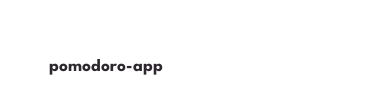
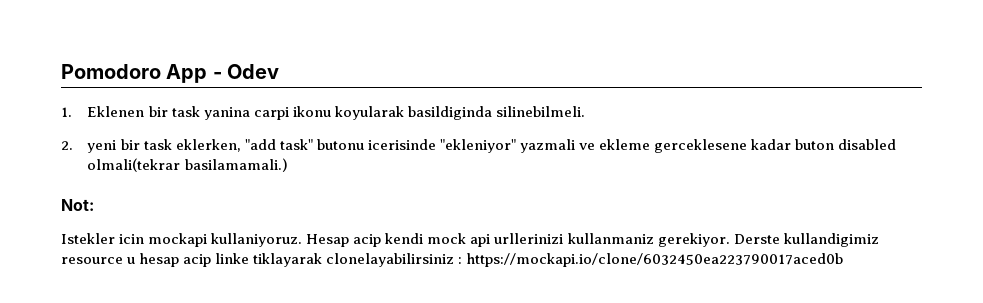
[49,58,163,75] pomodoro-app -> [61,64,280,83] [61,106,585,120] [61,139,897,153] [87,158,288,172] [61,199,94,211] [61,233,879,247] [61,253,844,267] Pomodoro App - Odev // 1. Eklenen bir task yanina carpi ikonu koyularak basildiginda silinebilmeli. // 2. yeni bir task eklerken, "add task" butonu icerisinde "ekleniyor" yazmali ve ekleme gerceklesene kadar buton disabled olmali(tekrar basilamamali.) // Not: // Istekler icin mockapi kullaniyoruz. Hesap acip kendi mock api urllerinizi kullanmaniz gerekiyor. Derste kullandigimiz resource u hesap acip linke tiklayarak clonelayabilirsiniz : https://mockapi.io/clone/6032450ea223790017aced0b

